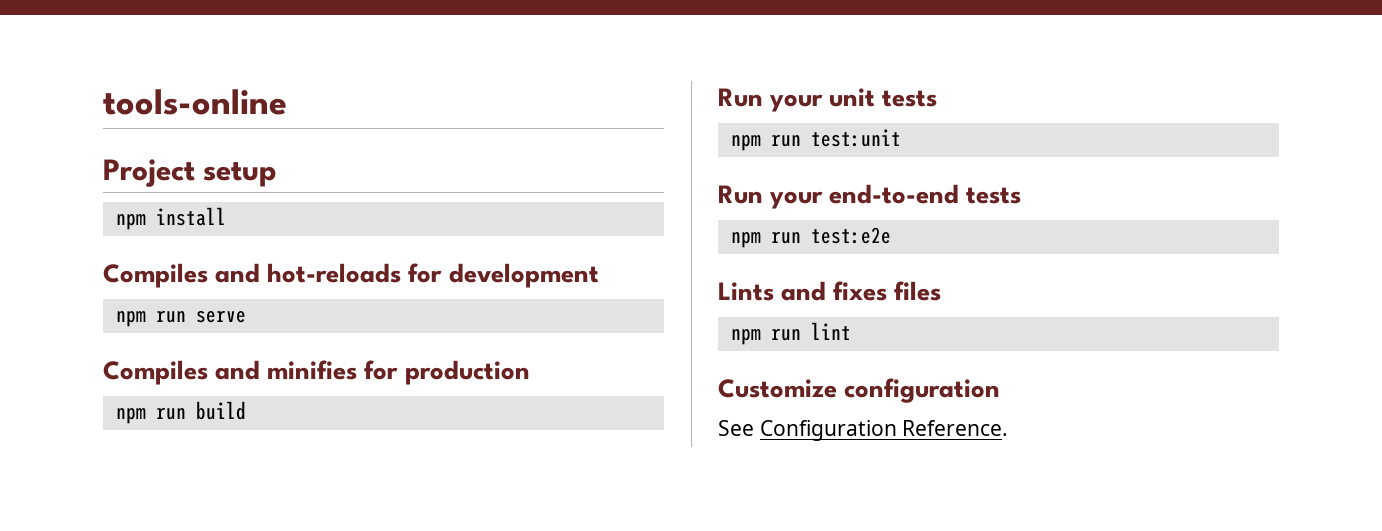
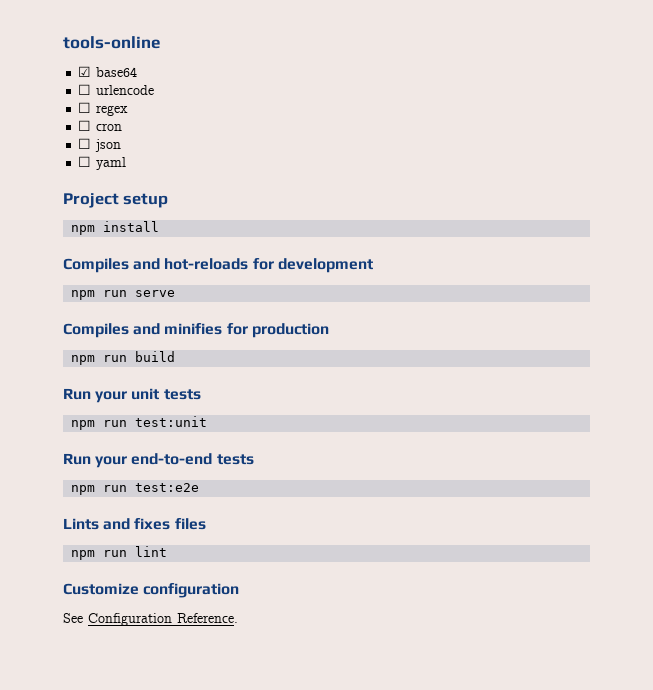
(287, 102) none -> [78,66,138,77] [78,84,155,95] [78,102,129,116] [78,120,123,131] [78,138,122,152] [78,156,127,170] // ☑ base64 // ☐ urlencode // ☐ regex // ☐ cron // ☐ json // ☐ yaml

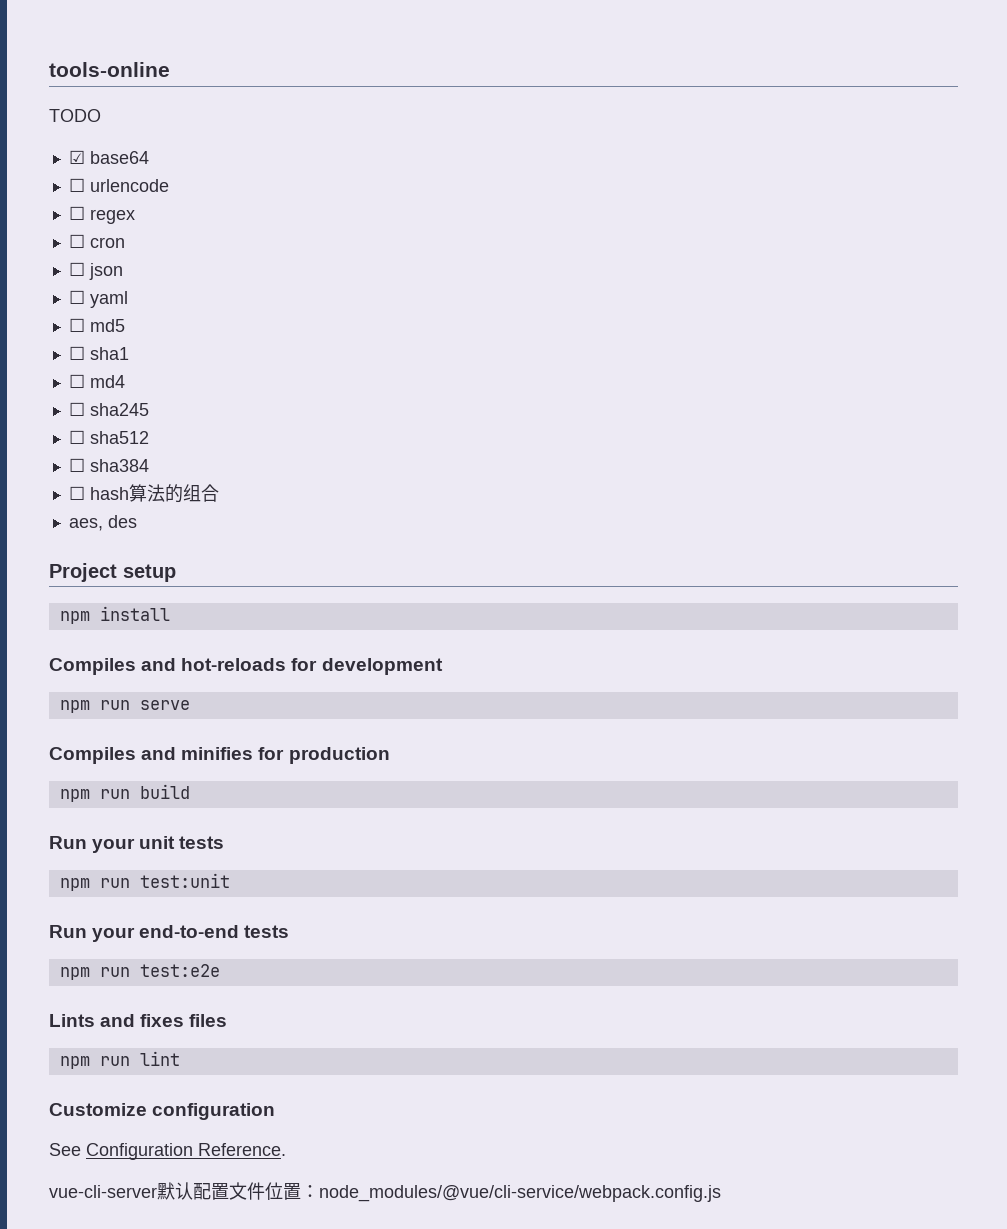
(161, 42) none -> [49,109,101,122] // TODO
(127, 163) none -> [68,318,125,332] [68,346,129,360] [68,374,125,388] [68,402,149,416] [68,430,149,444] [68,458,149,472] [68,484,219,503] [68,515,137,531] // ☐ md5 // ☐ sha1 // ☐ md4 // ☐ sha245 // ☐ sha512 // ☐ sha384 // ☐ hash算法的组合 // aes, des
(238, 618) none -> [49,1182,721,1202] // vue-cli-server默认配置文件位置：node_modules/@vue/cli-service/webpack.config.js

